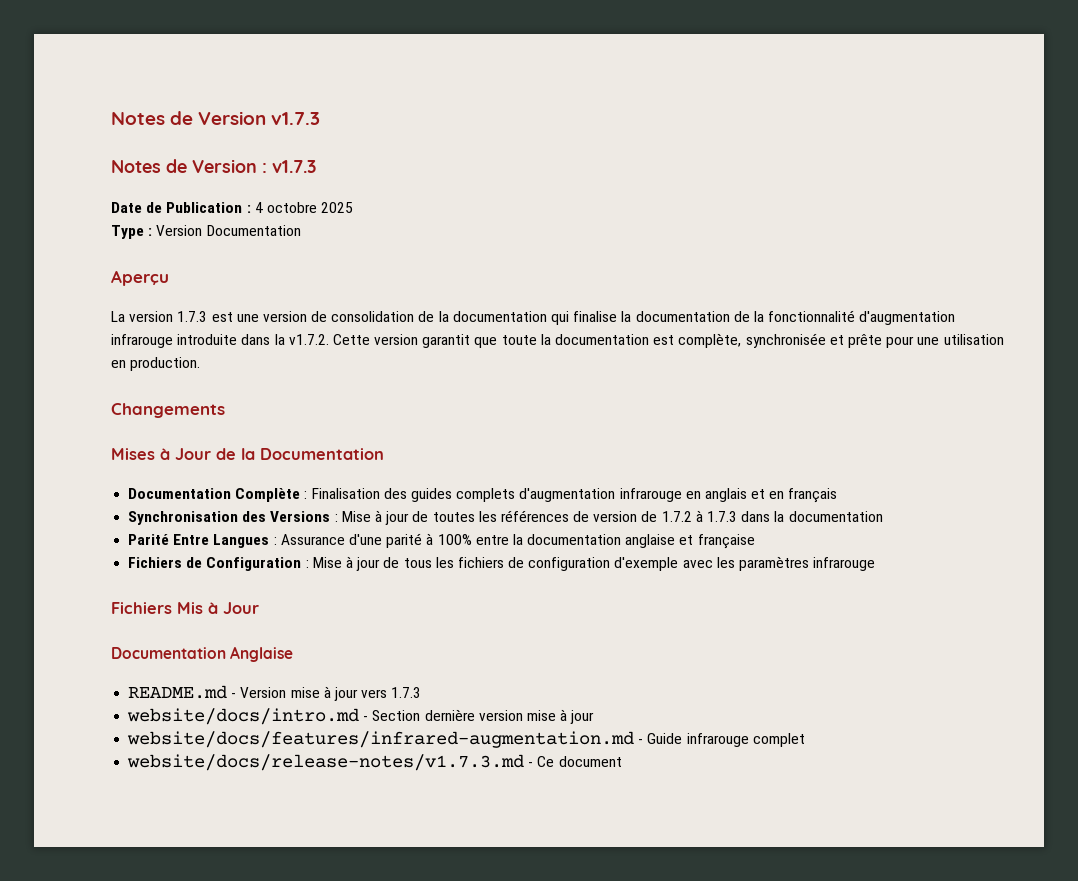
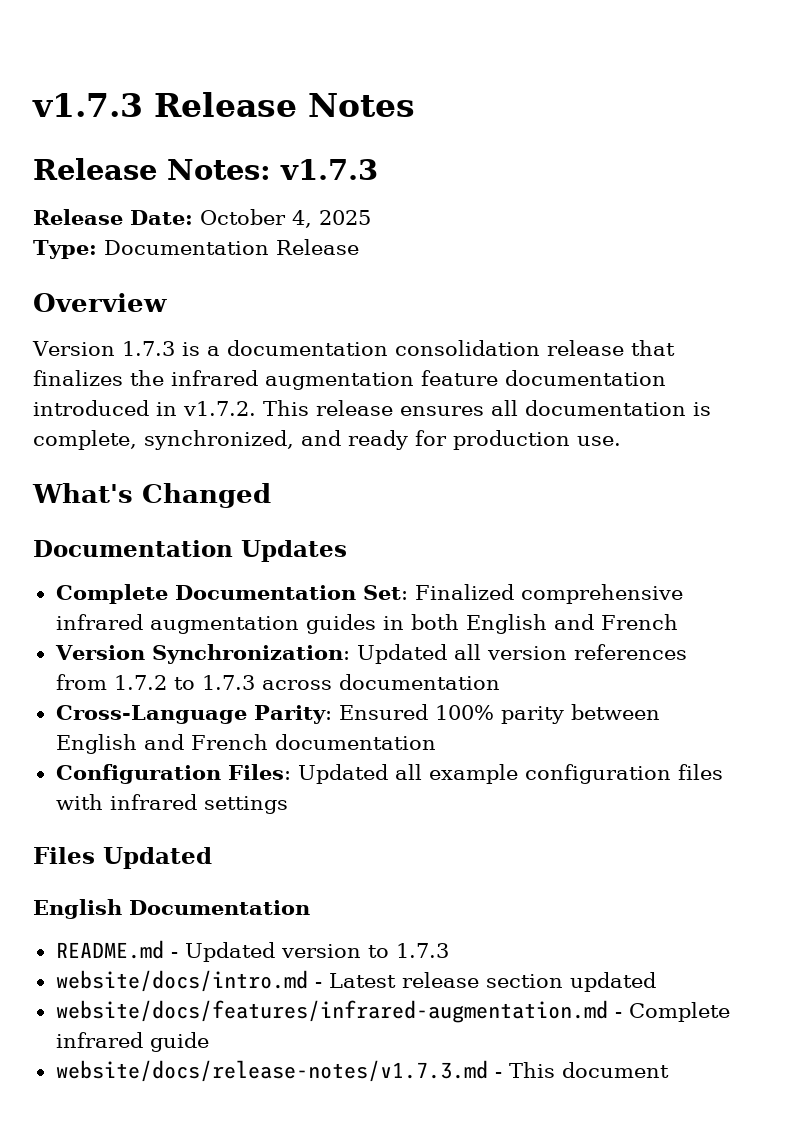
[111,111,321,125] [111,159,316,173] [111,202,354,213] [111,225,301,239] [111,270,169,286] [111,310,956,325] [111,333,1004,348] [111,357,201,371] [111,403,225,418] [111,448,384,460] [128,488,838,503] [128,510,883,525] [128,533,755,549] [128,556,876,571] [111,602,259,614] [111,646,294,662] Notes de Version v1.7.3 // Notes de Version : v1.7.3 // Date de Publication : 4 octobre 2025 // Type : Version Documentation // Aperçu // La version 1.7.3 est une version de consolidation de la documentation qui finalise la documentation de la fonctionnalité d'augmentation infrarouge introduite dans la v1.7.2. Cette version garantit que toute la documentation est complète, synchronisée et prête pour une utilisation en production. // Changements // Mises à Jour de la Documentation // Documentation Complète : Finalisation des guides complets d'augmentation infrarouge en anglais et en français // Synchronisation des Versions : Mise à jour de toutes les références de version de 1.7.2 à 1.7.3 dans la documentation // Parité Entre Langues : Assurance d'une parité à 100% entre la documentation anglaise et française // Fichiers de Configuration : Mise à jour de tous les fichiers de configuration d'exemple avec les paramètres infrarouge // Fichiers Mis à Jour // Documentation Anglaise -> [32,92,415,117] [33,158,378,180] [33,209,371,228] [33,239,359,259] [33,293,167,312] [32,340,675,356] [33,370,666,390] [33,400,711,416] [33,430,621,450] [32,483,271,508] [33,540,347,562] [55,584,683,604] [55,614,678,634] [54,644,687,664] [55,674,500,690] [55,704,660,724] [55,734,436,754] [55,764,723,784] [55,794,288,814] [33,847,212,869] [33,899,310,919] v1.7.3 Release Notes // Release Notes: v1.7.3 // Release Date: October 4, 2025 // Type: Documentation Release // Overview // Version 1.7.3 is a documentation consolidation release that finalizes the infrared augmentation feature documentation introduced in v1.7.2. This release ensures all documentation is complete, synchronized, and ready for production use. // What's Changed // Documentation Updates // Complete Documentation Set: Finalized comprehensive infrared augmentation guides in both English and French // Version Synchronization: Updated all version references from 1.7.2 to 1.7.3 across documentation // Cross-Language Parity: Ensured 100% parity between English and French documentation // Configuration Files: Updated all example configuration files with infrared settings // Files Updated // English Documentation
[240,686,422,701] [127,708,595,725] Version mise à jour vers 1.7.3 // website/docs/intro.md - Section dernière version mise à jour -> [184,942,449,962] [55,970,656,992] Updated version to 1.7.3 // website/docs/intro.md - Latest release section updated
[647,733,805,747] Guide infrarouge complet -> [628,1002,730,1022] [55,1032,209,1052] Complete infrared guide
[537,756,555,767] Ce -> [508,1062,555,1078] This

